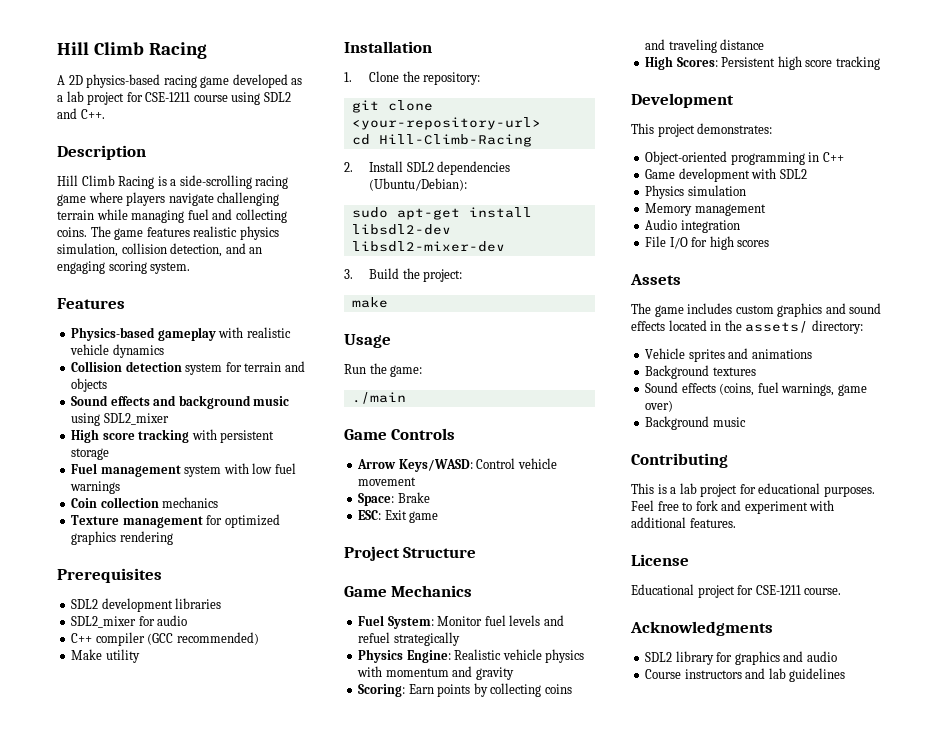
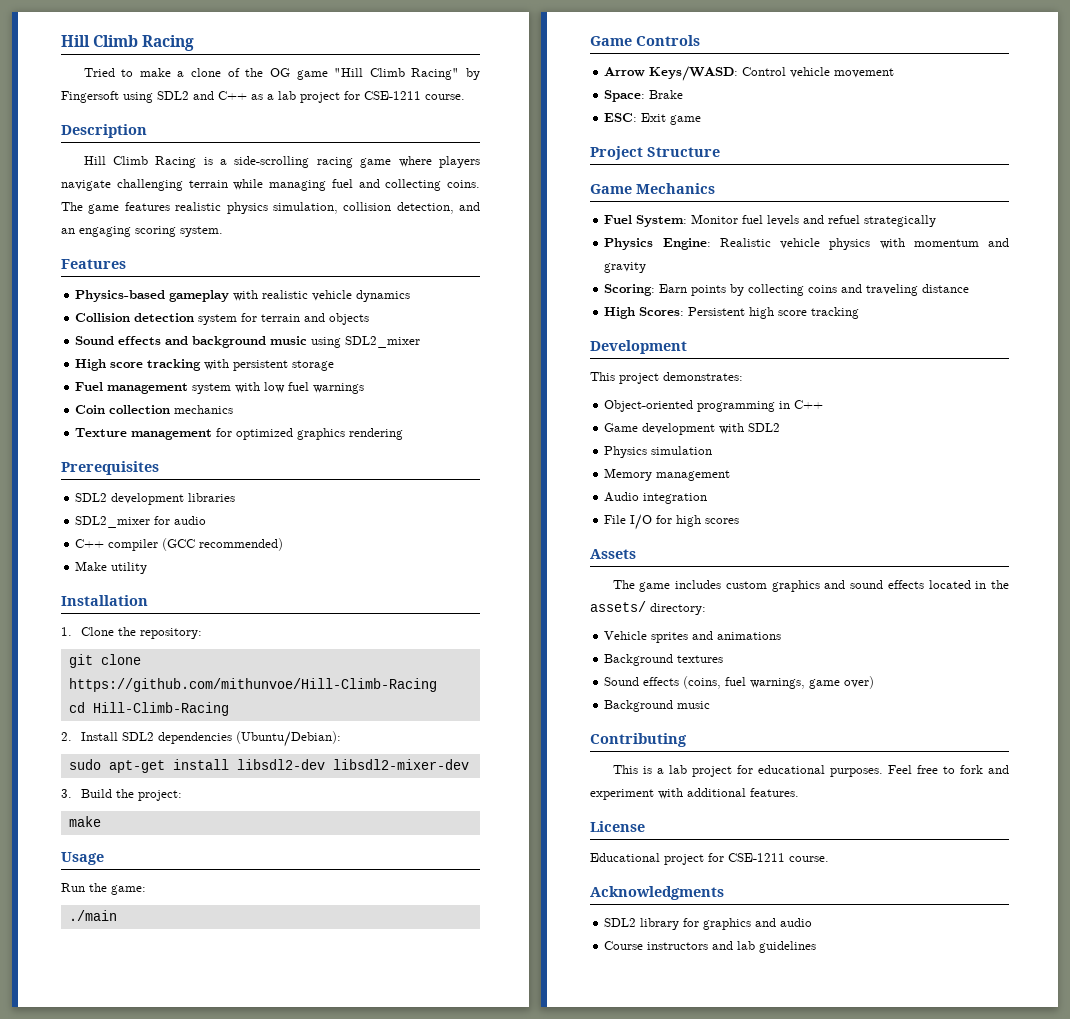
[57,74,288,88] A 2D physics-based racing game developed -> [83,68,480,80] [61,91,247,103] Tried to make a clone of the OG game "Hill Climb Racing" by Fingersoft using SDL2 and C++
[193,92,291,105] [57,108,105,119] course using SDL2 and C++. -> [425,94,465,100] course.
[351,117,541,130] <your-repository-url> -> [68,678,437,692] https://github.com/mithunvoe/Hill-Climb-Racing

